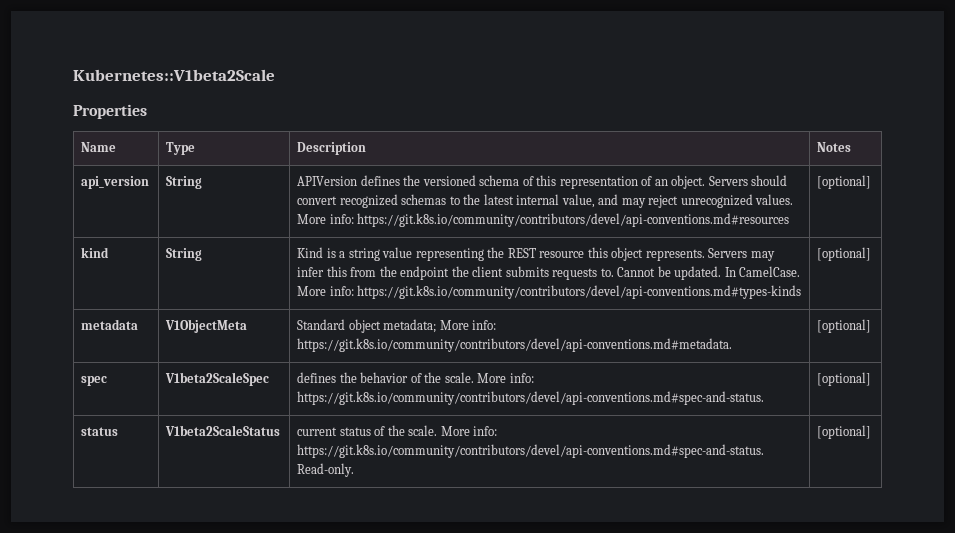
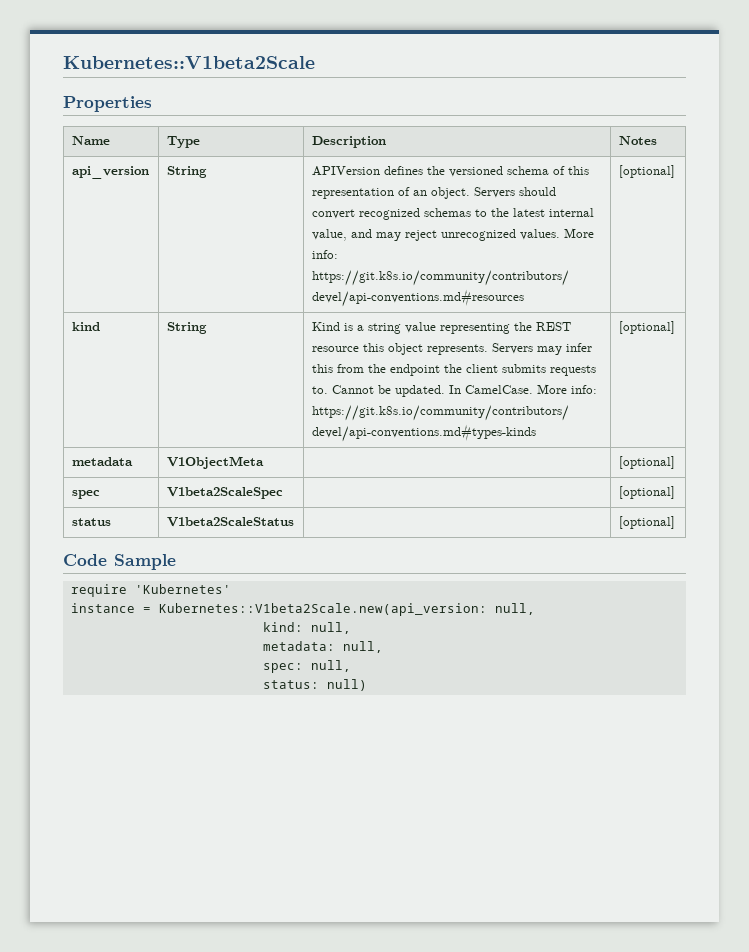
[297,319,497,333] [297,338,733,352] [817,319,872,333] [81,376,108,386] [165,372,270,386] [297,372,534,383] [297,391,765,405] [817,372,872,386] [81,427,119,436] [165,425,281,436] [297,425,498,436] [297,444,765,458] [297,463,355,477] [817,425,872,439] Standard object metadata; More info: https://git.k8s.io/community/contributors/devel/api-conventions.md#metadata. | [optional] // spec | V1beta2ScaleSpec | defines the behavior of the scale. More info: https://git.k8s.io/community/contributors/devel/api-conventions.md#spec-and-status. | [optional] // status | V1beta2ScaleStatus | current status of the scale. More info: https://git.k8s.io/community/contributors/devel/api-conventions.md#spec-and-status. Read-only. | [optional] -> [618,456,675,469] [71,490,100,499] [166,487,283,499] [618,486,675,499] [71,518,111,526] [166,517,294,527] [618,516,675,529] [63,554,176,570] [70,584,231,597] [70,603,535,616] [262,622,351,634] [262,641,383,653] [262,660,351,673] [262,679,367,691] | [optional] // spec | V1beta2ScaleSpec | | [optional] // status | V1beta2ScaleStatus | | [optional] // Code Sample // require 'Kubernetes' // instance = Kubernetes::V1beta2Scale.new(api_version: null, // kind: null, // metadata: null, // spec: null, // status: null)

